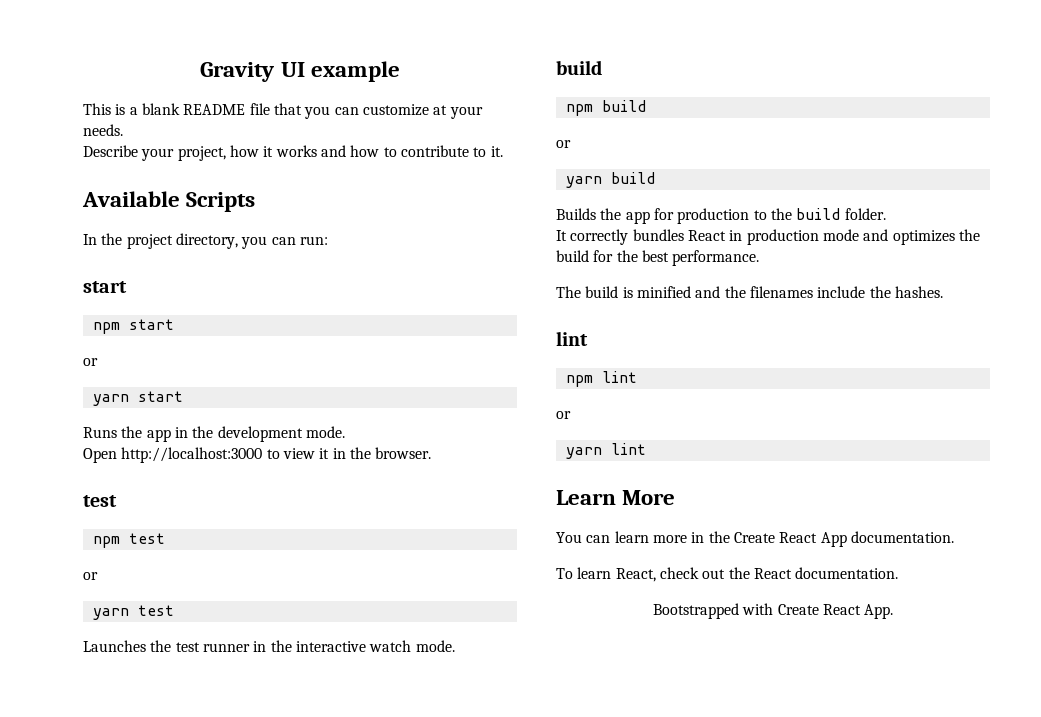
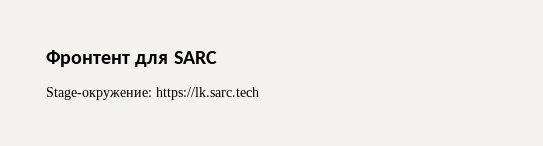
[200,61,400,82] [83,103,483,119] [83,124,123,136] [83,145,503,161] [82,191,256,212] [83,233,328,249] [83,281,127,293] [92,319,174,334] [83,358,98,366] [92,391,183,406] [83,426,345,442] [83,447,432,463] [83,495,117,507] [92,533,165,548] [83,572,98,580] [92,605,174,620] [83,640,455,652] [556,60,602,75] [565,100,646,116] [556,140,571,148] [565,172,655,188] [556,208,886,224] [556,229,980,245] [556,250,760,266] [556,286,943,298] [556,331,588,346] [565,371,637,387] [556,411,571,419] [565,443,646,459] [556,490,676,505] [556,531,954,547] [556,567,899,582] [652,603,894,619] Gravity UI example // This is a blank README file that you can customize at your needs. // Describe your project, how it works and how to contribute to it. // Available Scripts // In the project directory, you can run: // start // npm start // or // yarn start // Runs the app in the development mode. // Open http://localhost:3000 to view it in the browser. // test // npm test // or // yarn test // Launches the test runner in the interactive watch mode. // build // npm build // or // yarn build // Builds the app for production to the build folder. // It correctly bundles React in production mode and optimizes the build for the best performance. // The build is minified and the filenames include the hashes. // lint // npm lint // or // yarn lint // Learn More // You can learn more in the Create React App documentation. // To learn React, check out the React documentation. // Bootstrapped with Create React App. -> [46,50,217,67] [46,87,259,100] Фронтент для SARC // Stage-окружение: https://lk.sarc.tech

